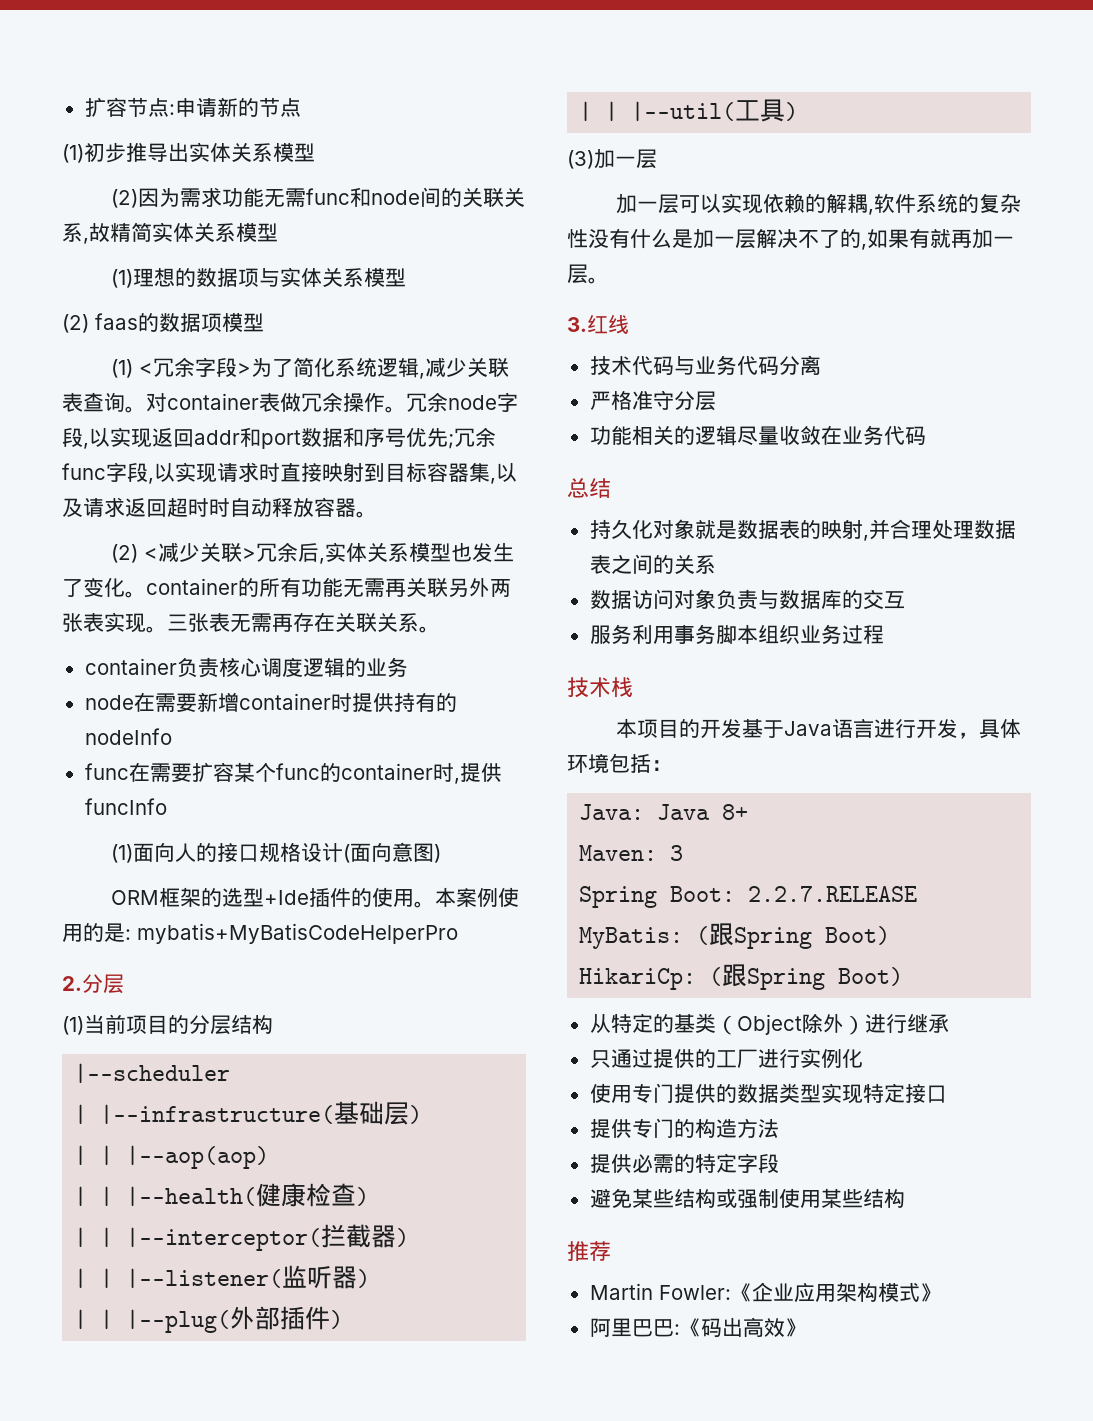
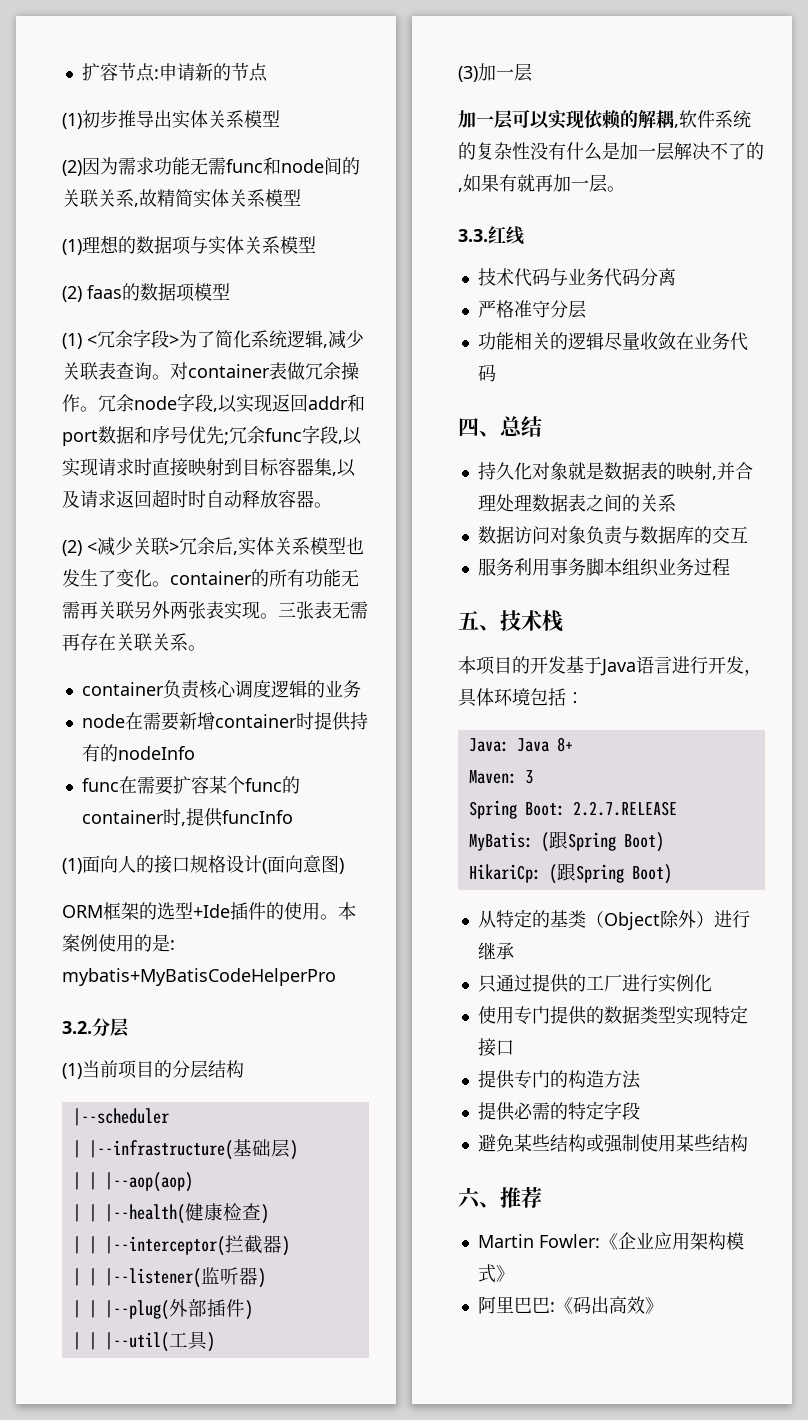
[62,976,82,991] 2. -> [62,1021,92,1034] 3.2.
[567,317,587,332] 3. -> [458,229,488,242] 3.3.
(926, 435) none -> [458,417,500,437] 四、
(884, 634) none -> [458,611,500,631] 五、
(905, 1198) none -> [458,1187,500,1209] 六、

